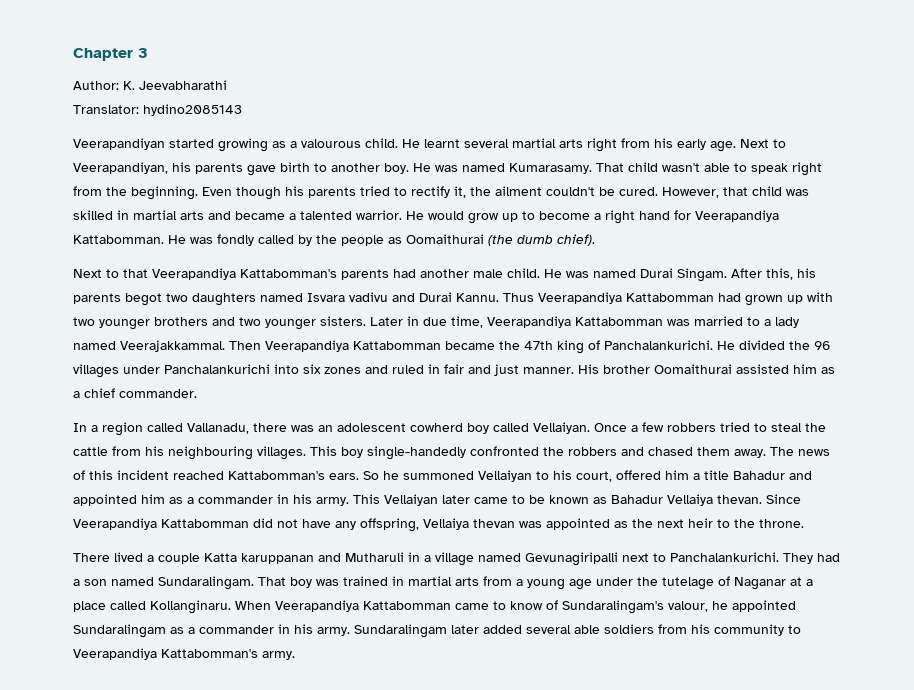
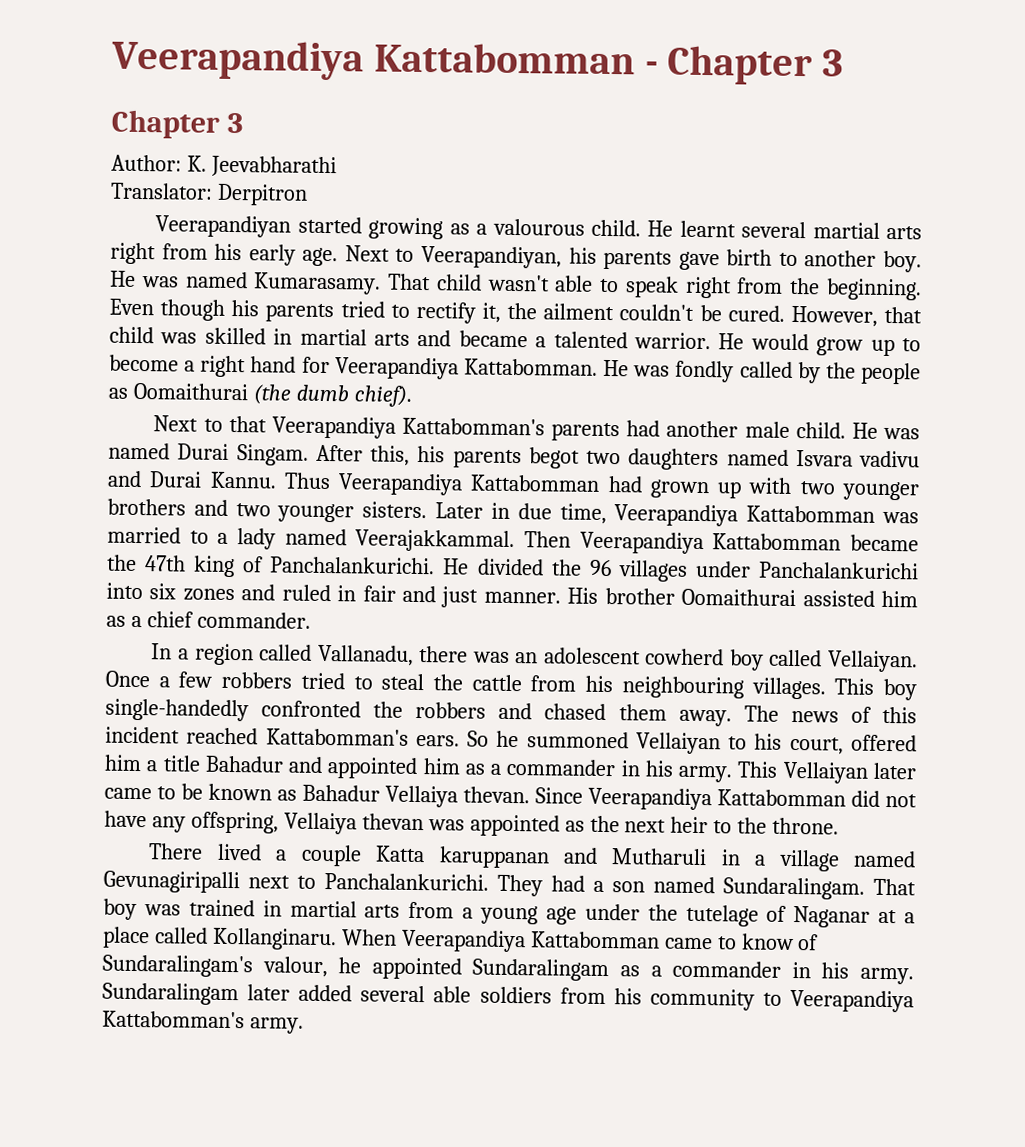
(73, 54) none -> [111,39,844,86] Veerapandiya Kattabomman - Chapter 3 //
[143,104,242,116] hydino2085143 -> [216,183,308,206] Derpitron

